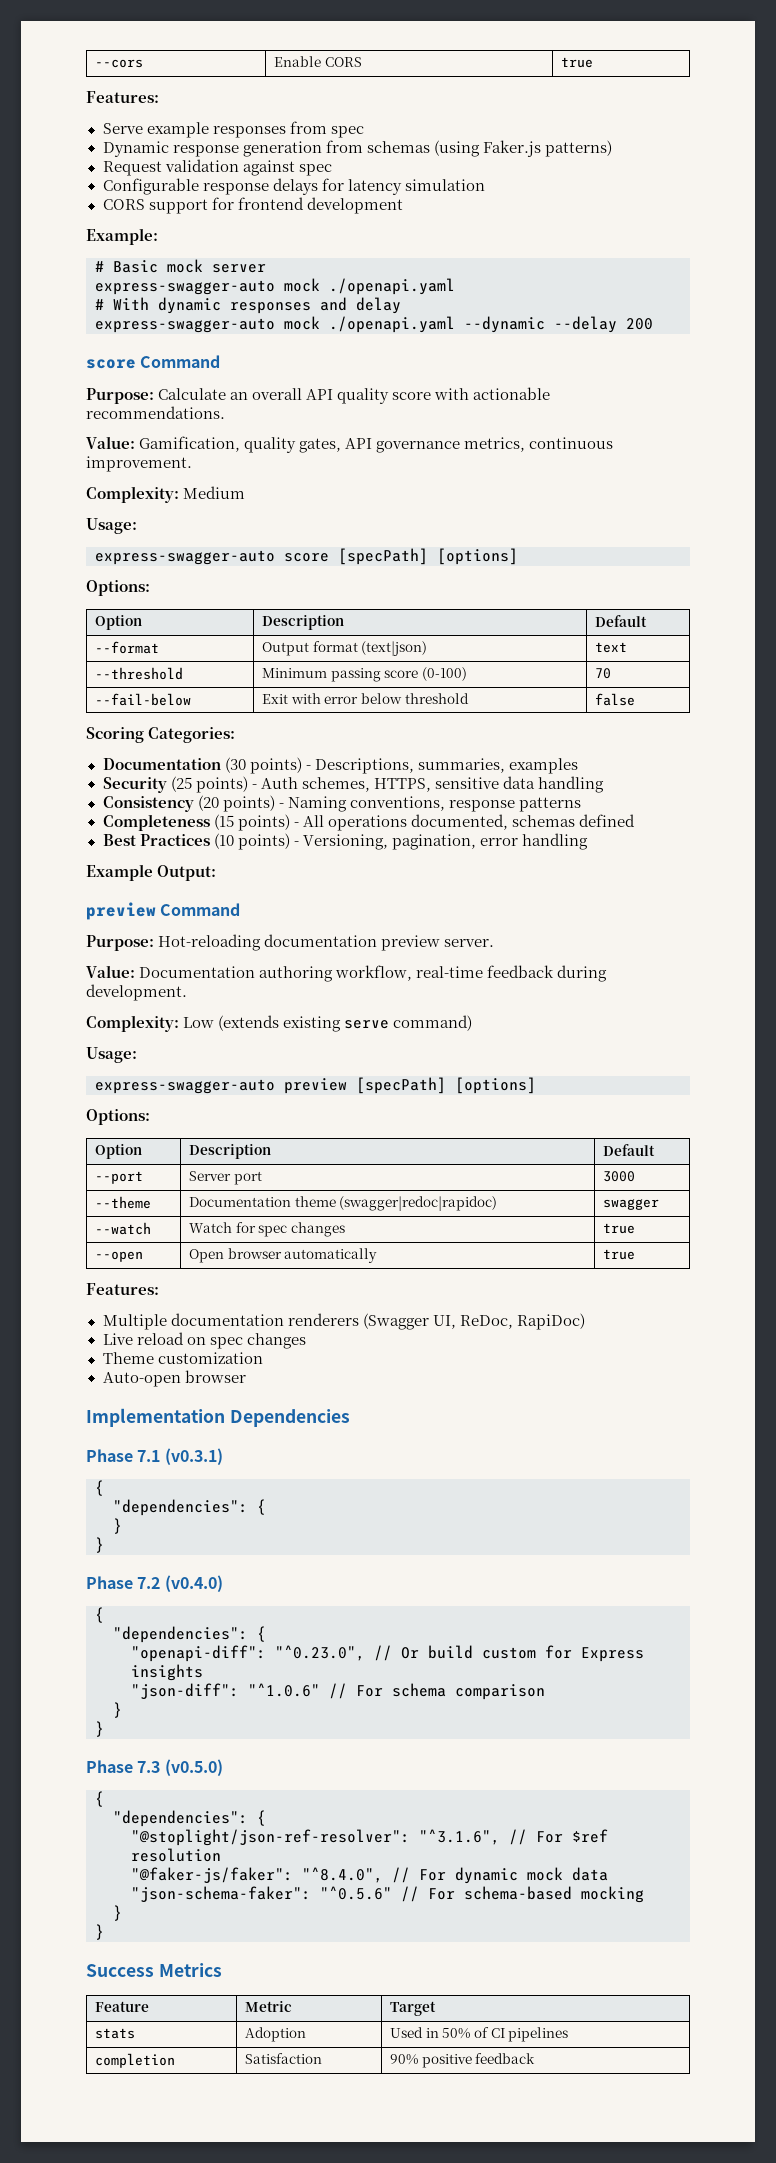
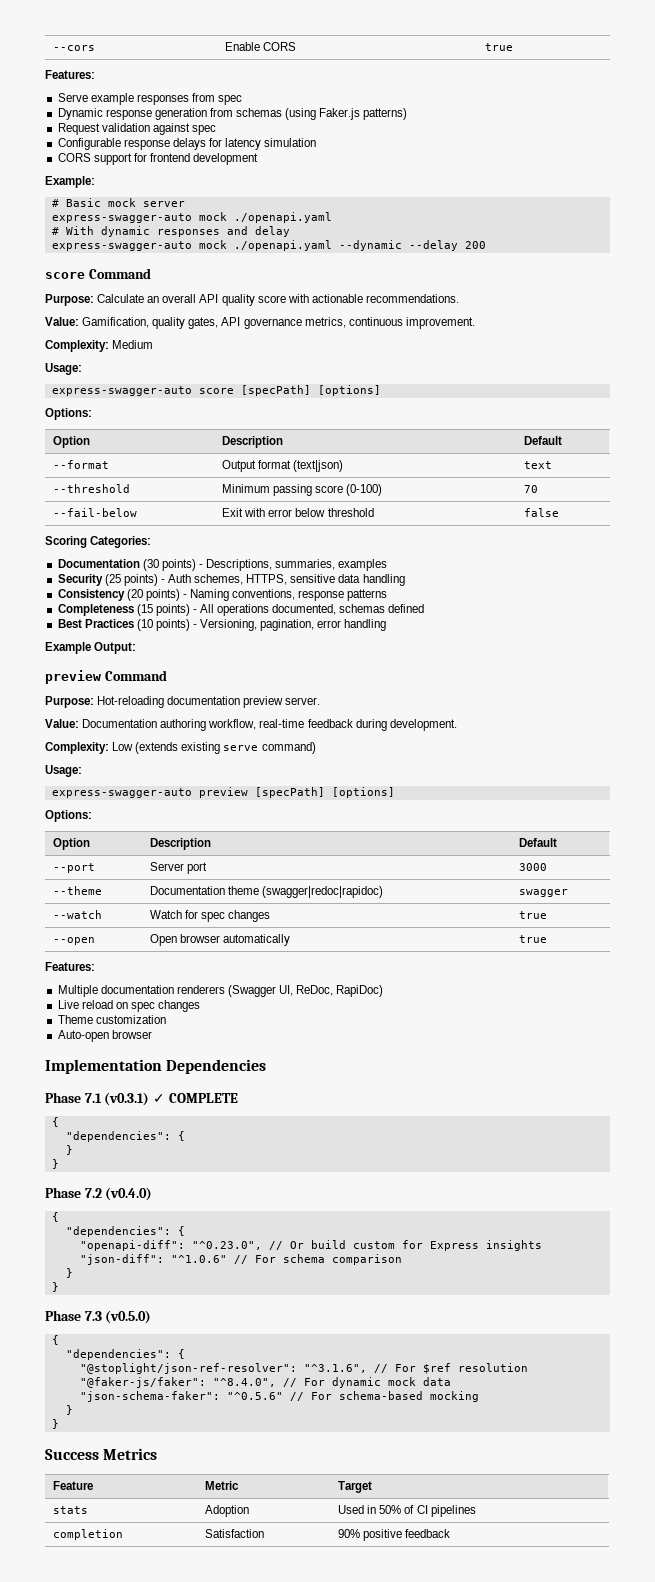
(223, 1456) none -> [152,1093,238,1103] ✓ COMPLETE

